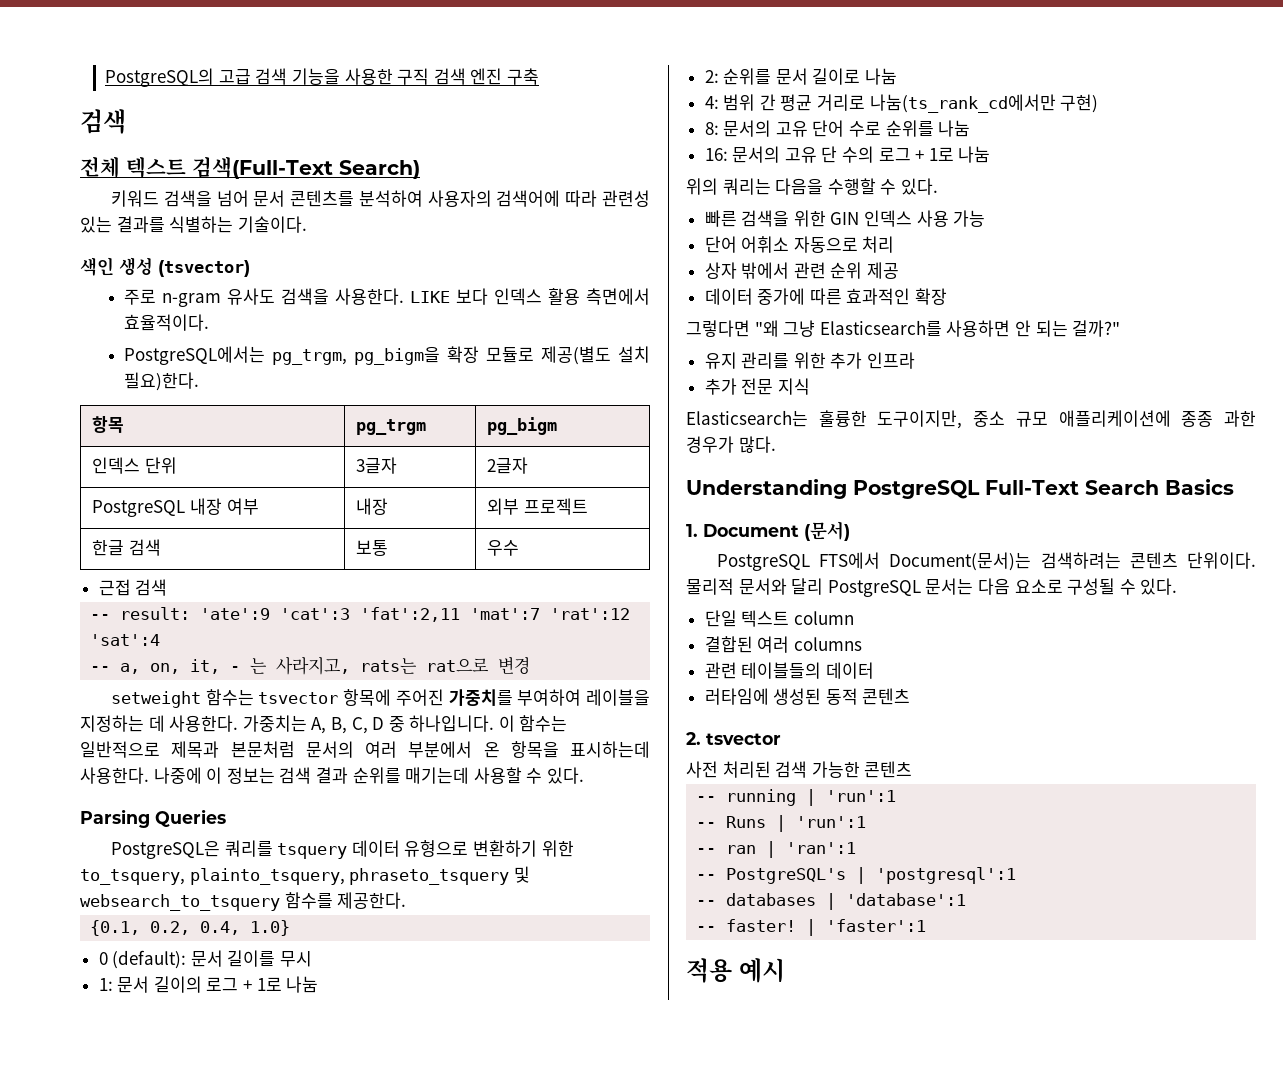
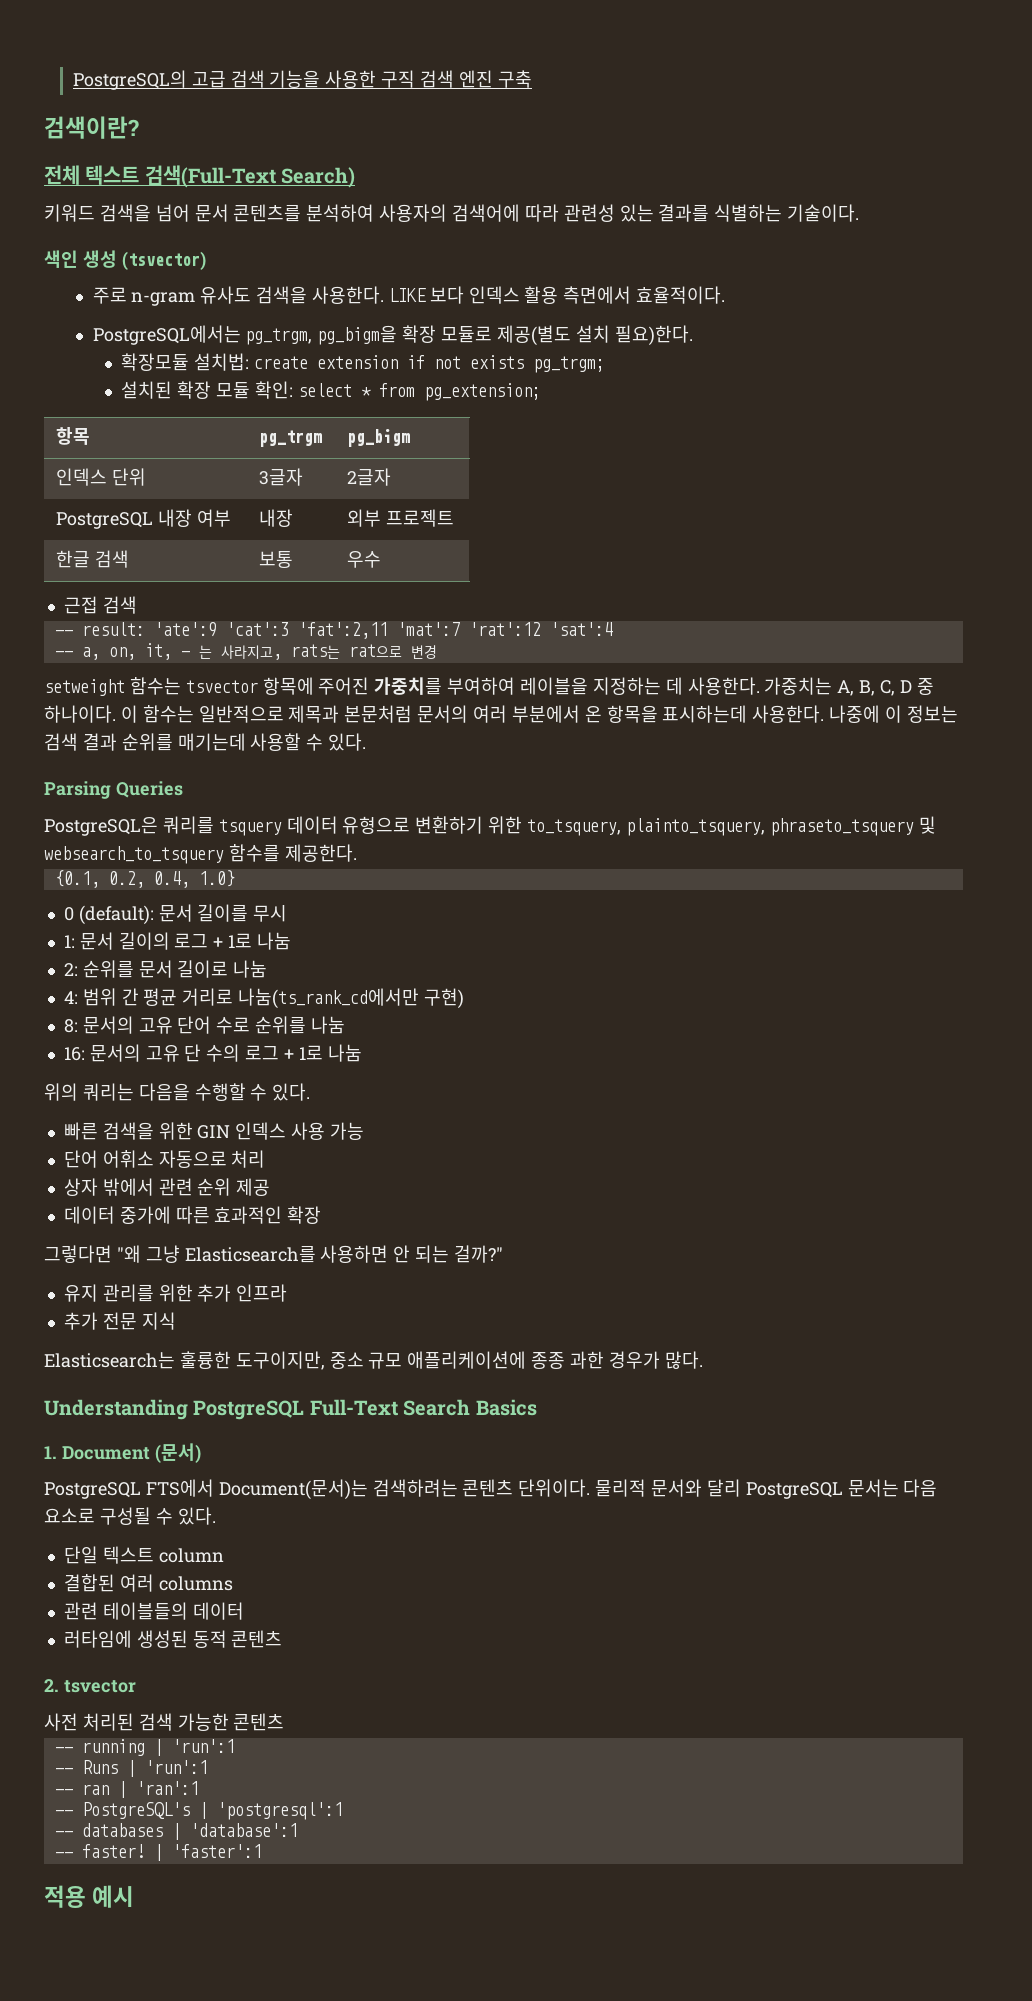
[80,109,126,134] 검색 -> [44,116,139,139] 검색이란?
(199, 381) none -> [121,353,606,373] [121,381,541,401] // 확장모듈 설치법: create extension if not exists pg_trgm; // 설치된 확장 모듈 확인: select * from pg_extension;
[409,715,495,732] 하나입니다. -> [44,705,116,723] 하나이다.

